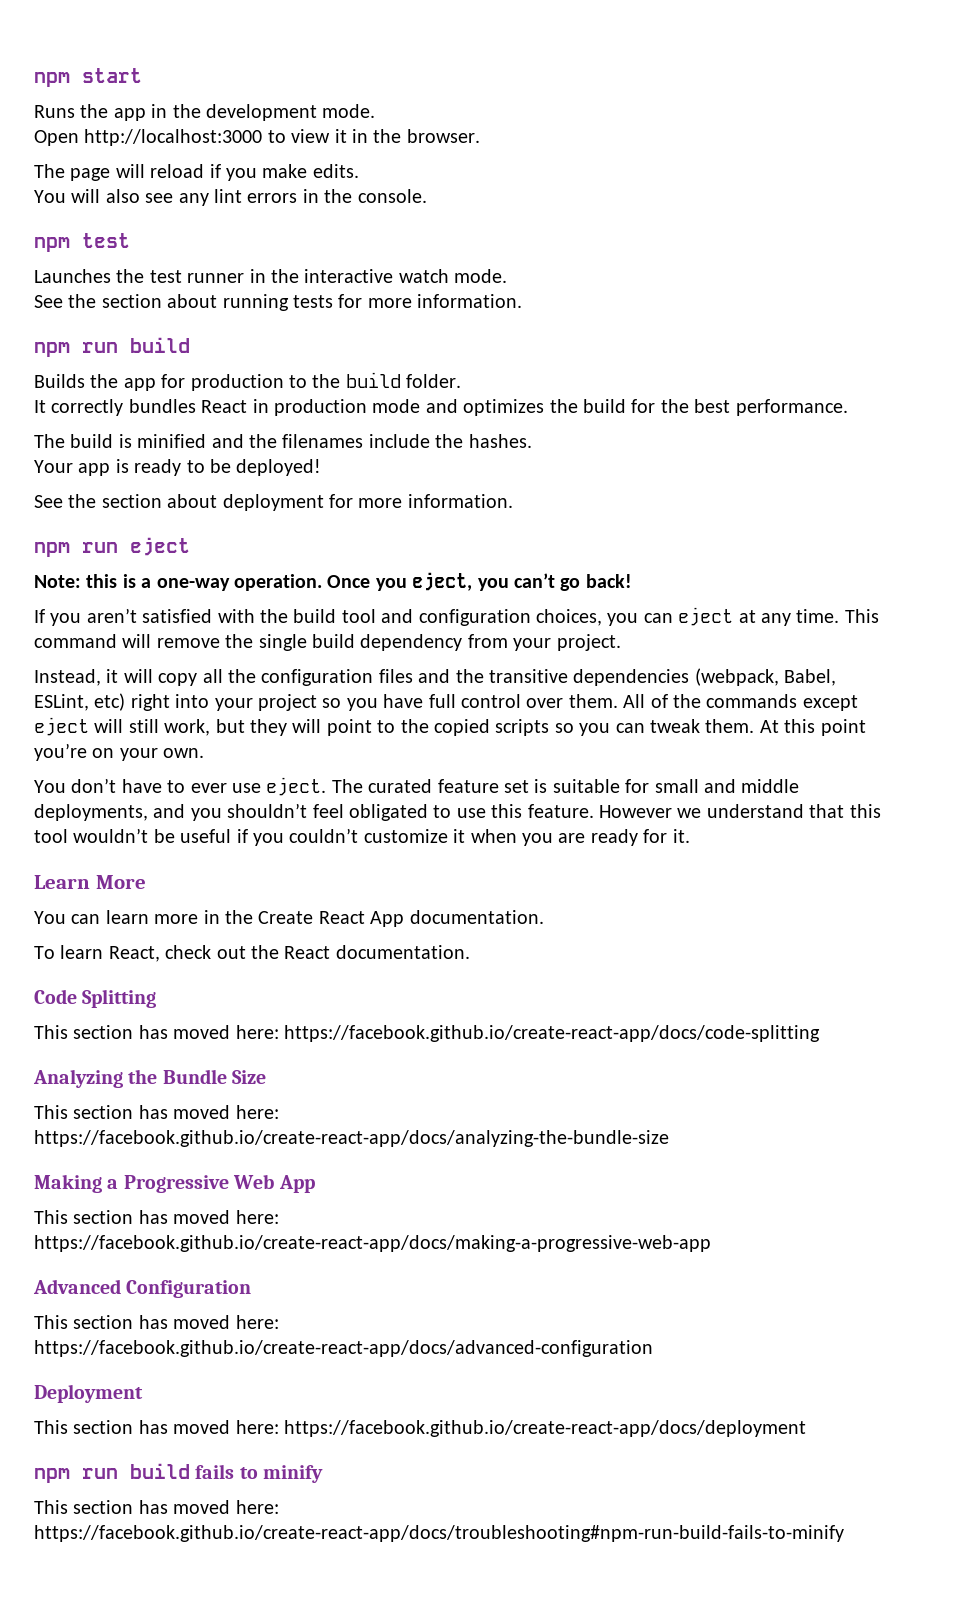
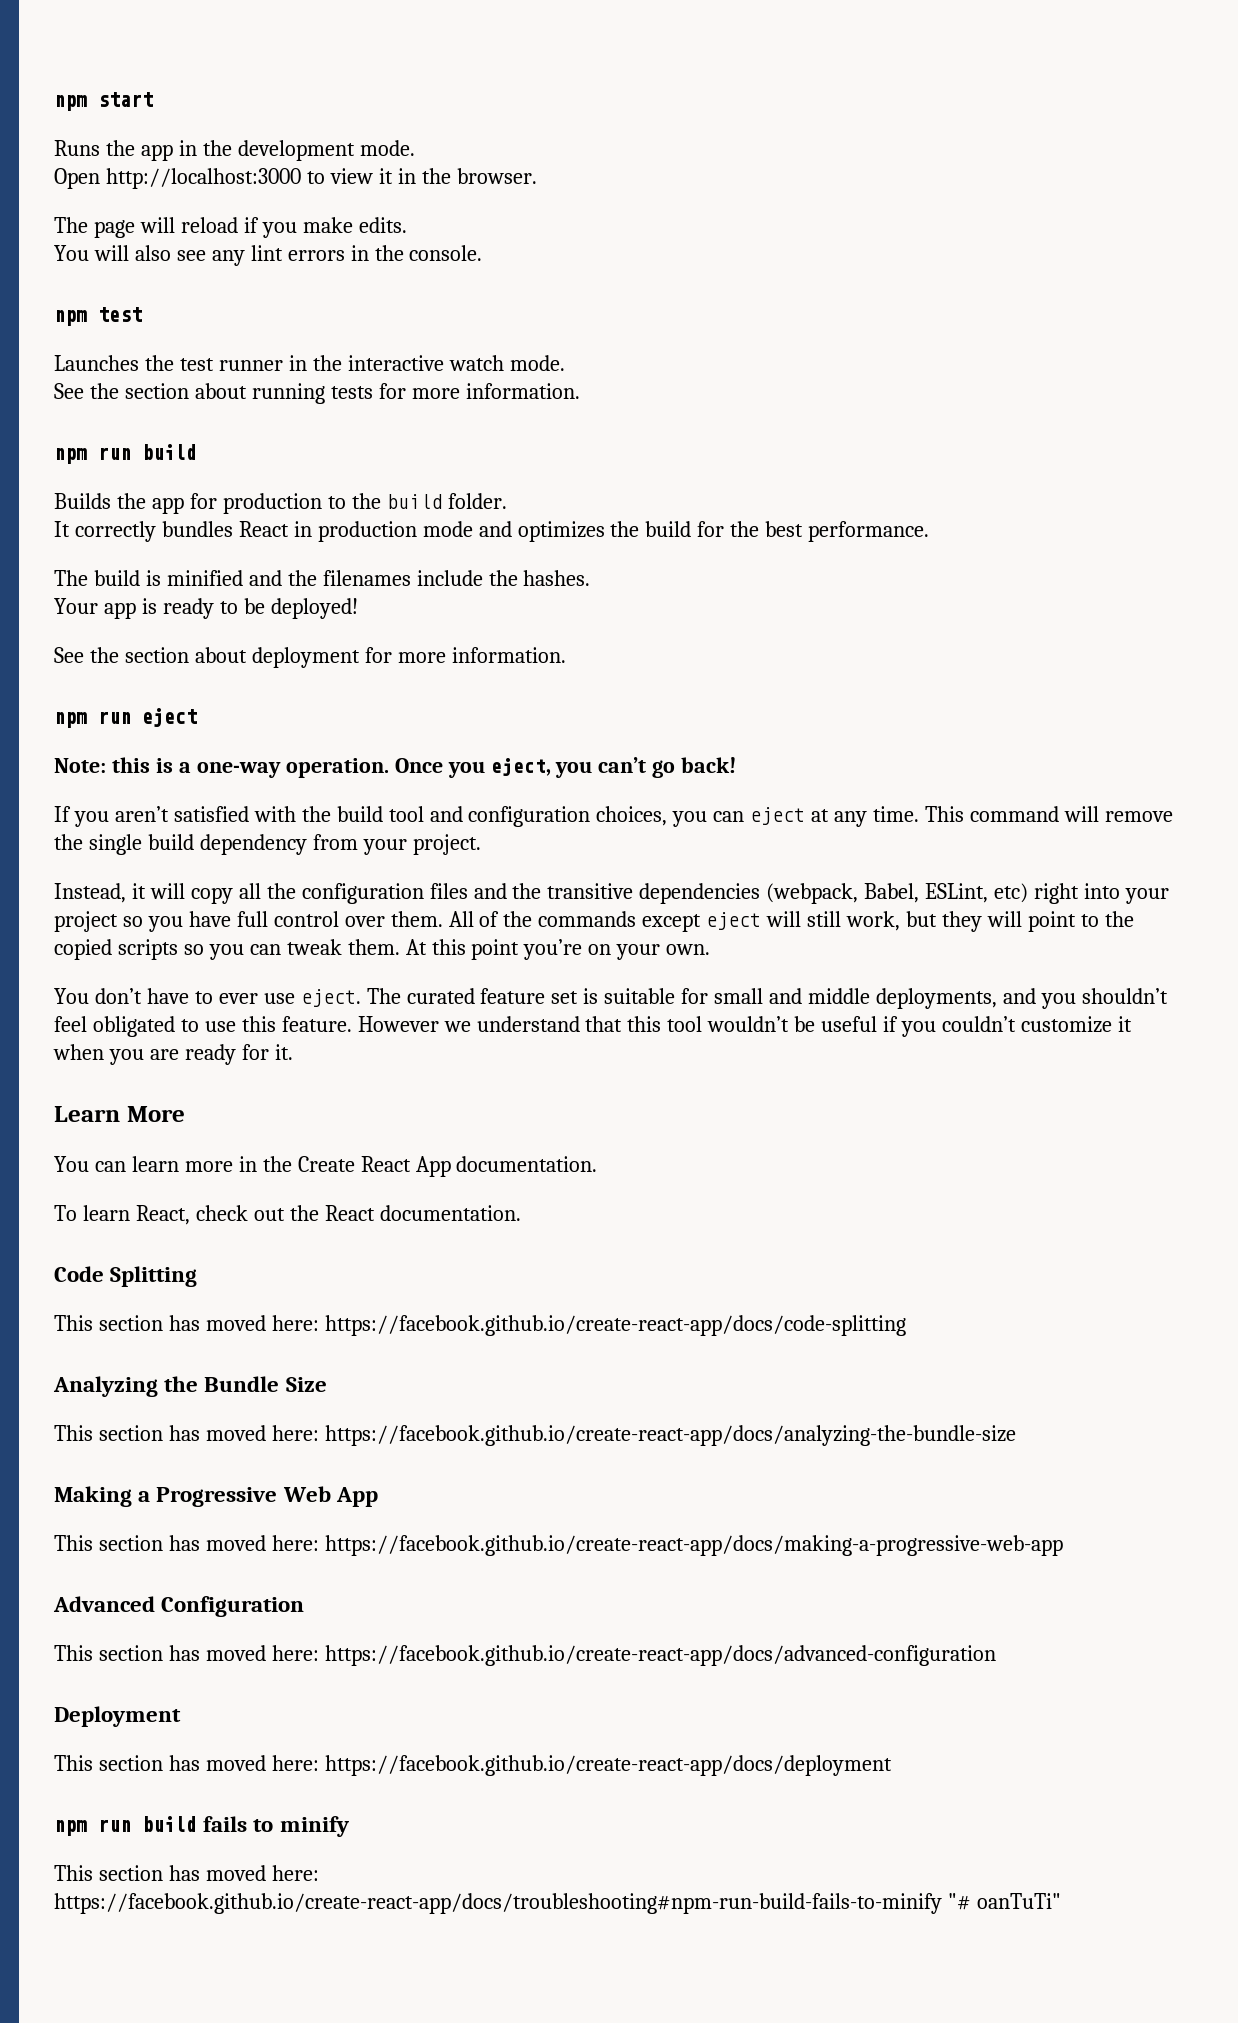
(844, 1533) none -> [947,1893,1061,1910] "# oanTuTi"

